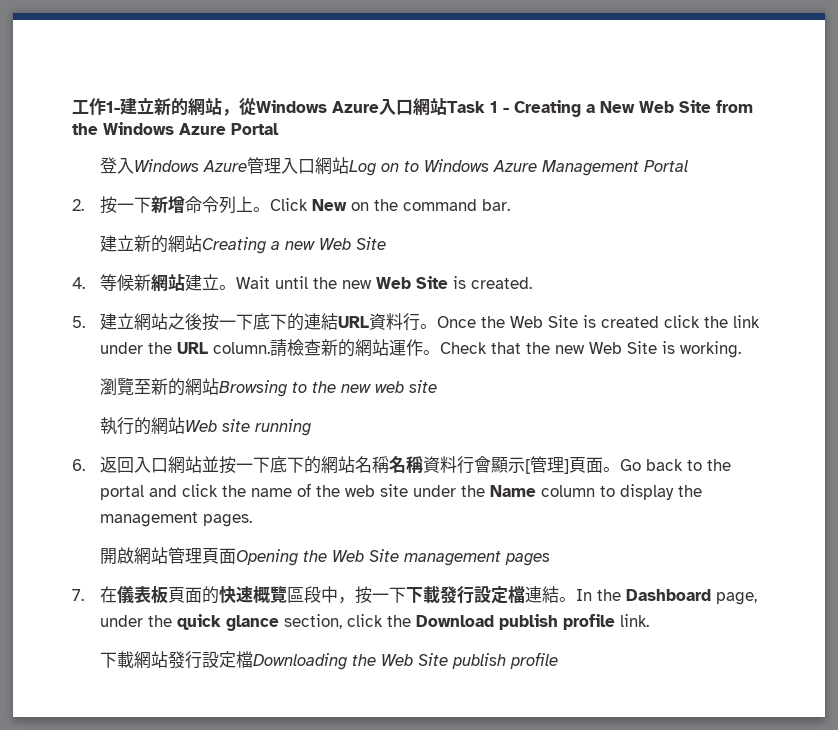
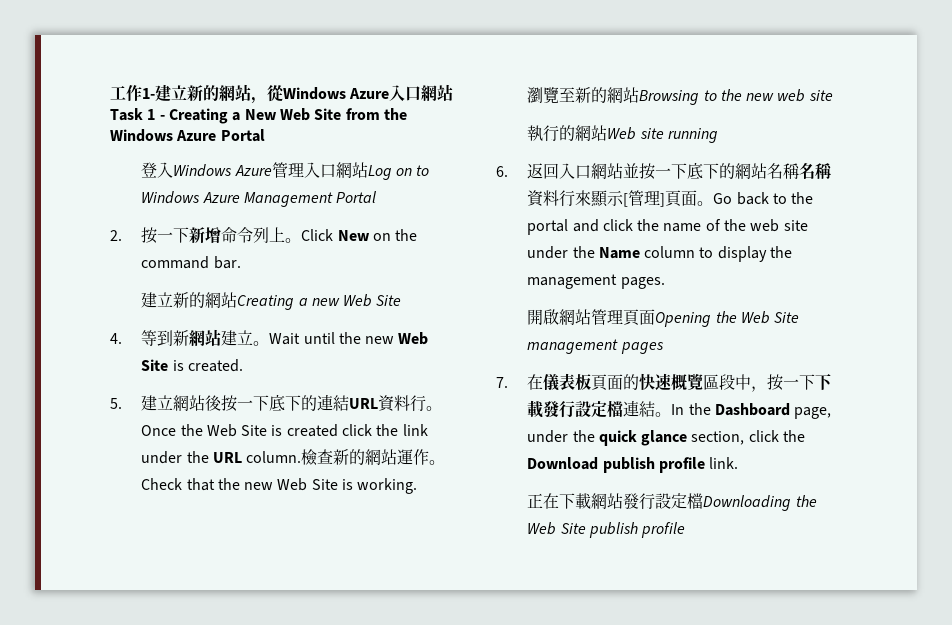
[116,274,134,291] 候 -> [157,330,174,346] 到
[167,313,185,330] 之 -> (206, 403) none
[269,339,287,357] 請 -> (302, 457) none
[473,456,491,473] 會 -> [575,190,592,206] 來
(649, 620) none -> [527,493,560,509] 正在

